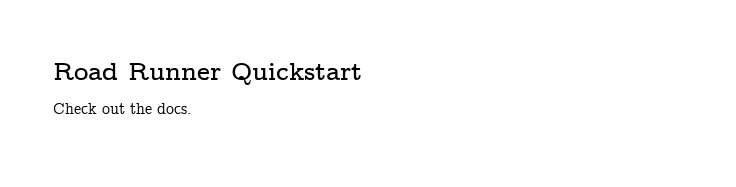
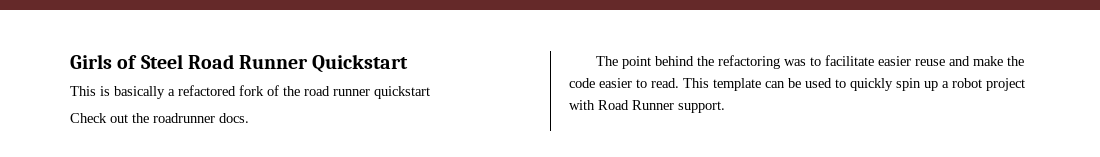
(53, 71) none -> [70,54,183,69] Girls of Steel
(362, 74) none -> [70,85,430,99] // This is basically a refactored fork of the road runner quickstart
(152, 108) none -> [153,113,215,123] roadrunner
(191, 108) none -> [595,55,1024,69] [569,78,1025,91] [569,100,725,113] // The point behind the refactoring was to facilitate easier reuse and make the code easier to read. This template can be used to quickly spin up a robot project with Road Runner support.

